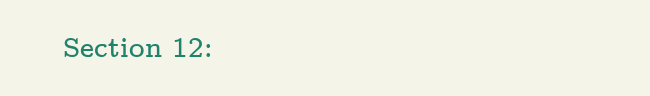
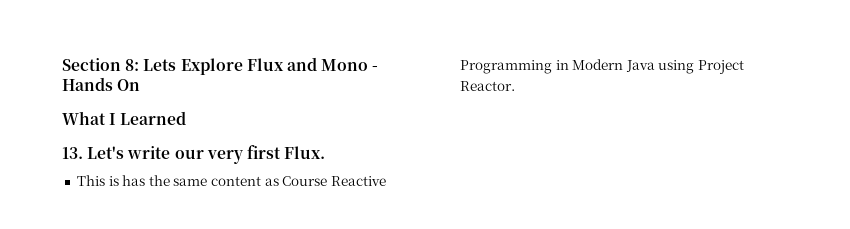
[172,38,213,57] 12: -> [125,57,379,75] [62,77,141,91] [62,111,187,125] [62,145,326,164] [76,175,387,186] [459,59,745,74] [459,81,515,91] 8: Lets Explore Flux and Mono - Hands On // What I Learned // 13. Let's write our very first Flux. // This is has the same content as Course Reactive Programming in Modern Java using Project Reactor.

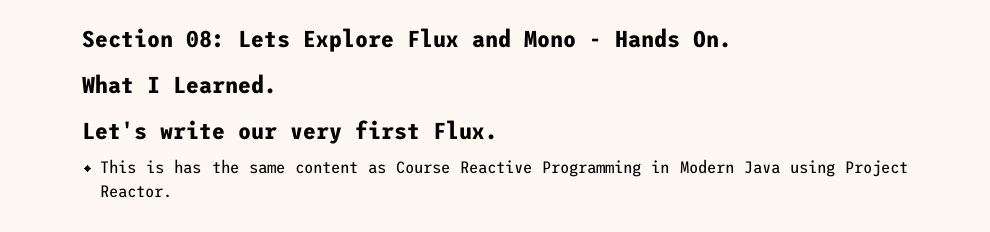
[125,59,140,71] 8: -> [186,30,225,48] 08:
[117,79,141,91] On -> [693,30,732,48] On.
[120,111,187,125] [62,147,83,159] Learned // 13. -> [173,74,277,94] Learned. //

